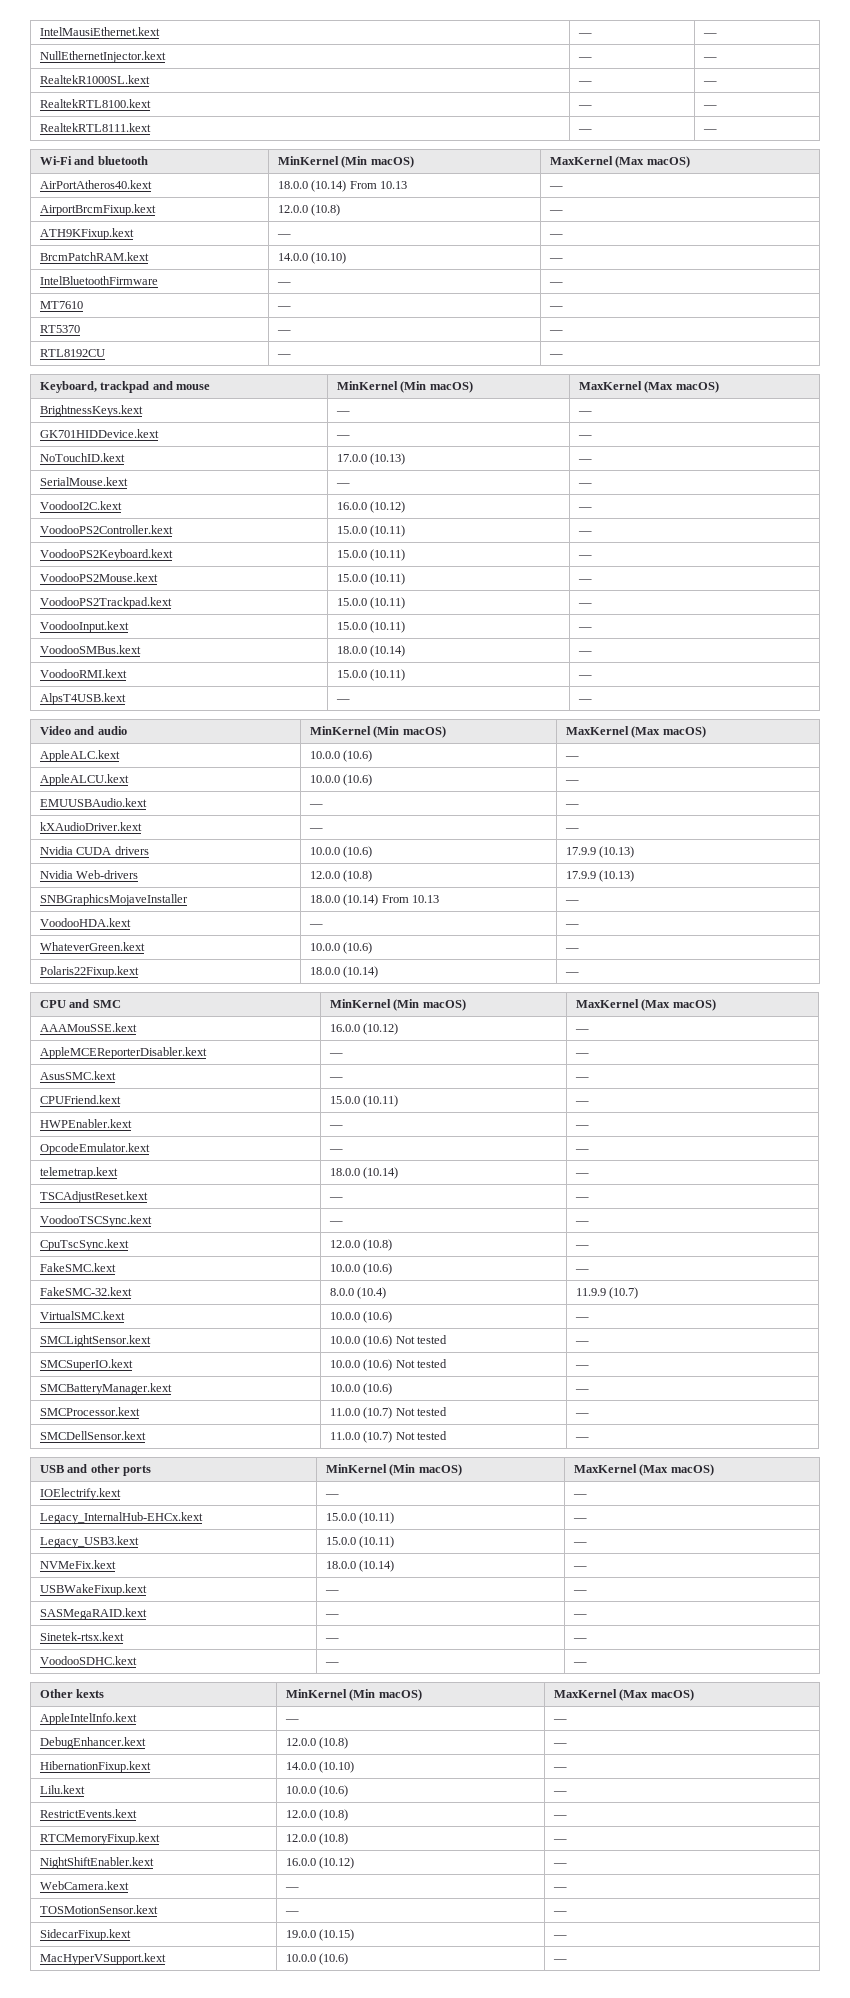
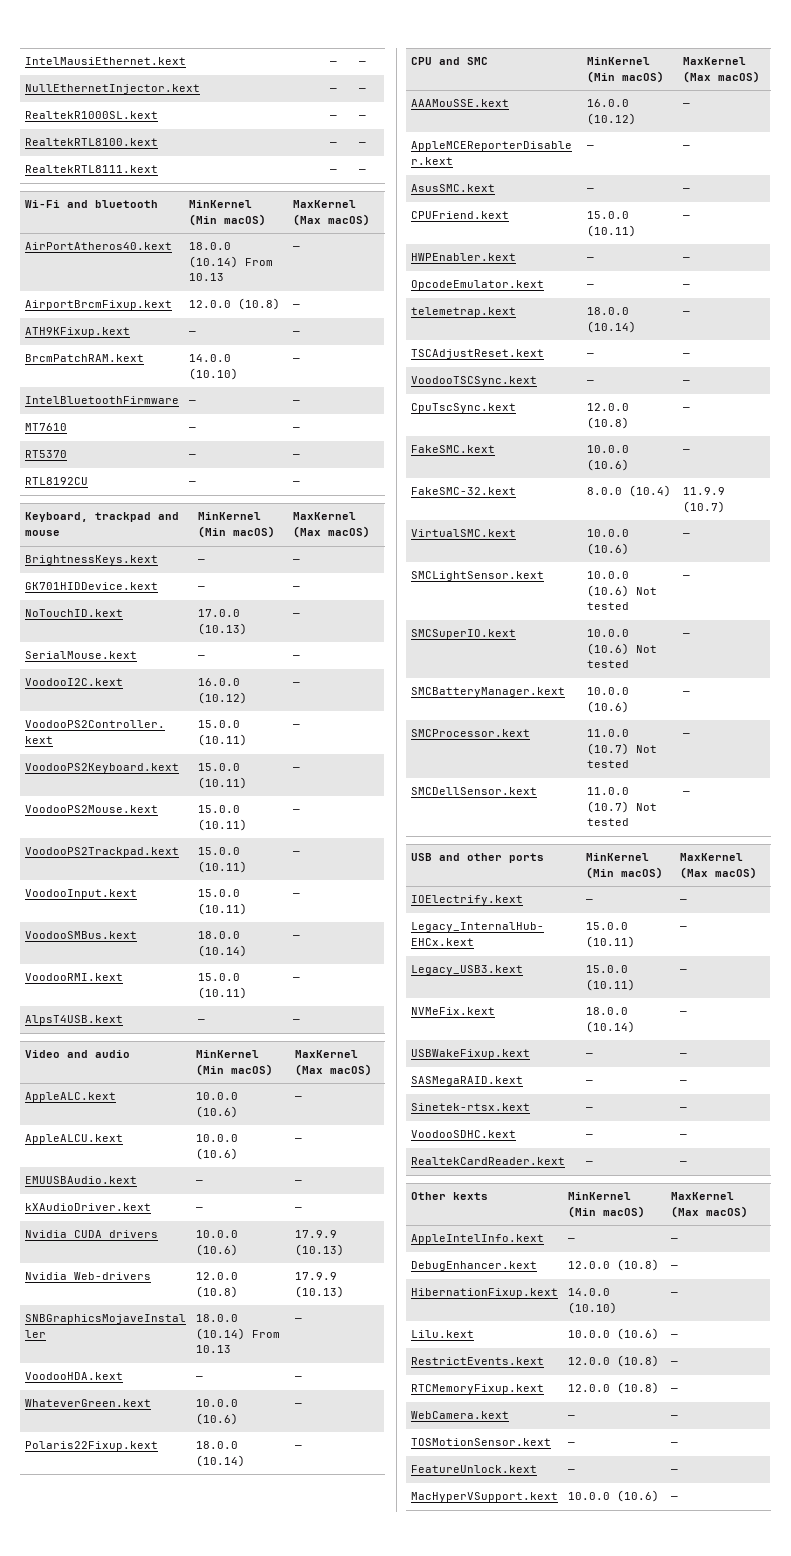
(587, 1663) none -> [410,1157,565,1165] [585,1161,593,1165] [679,1161,687,1165] // RealtekCardReader.kext | — | —
[39,1857,154,1869] [285,1857,355,1869] [552,1863,567,1866] // NightShiftEnabler.kext | 16.0.0 (10.12) | — -> (678, 1390) none
[39,1929,131,1941] [285,1929,355,1941] SidecarFixup.kext | 19.0.0 (10.15) -> [410,1465,537,1473] [567,1469,575,1473] FeatureUnlock.kext | —

